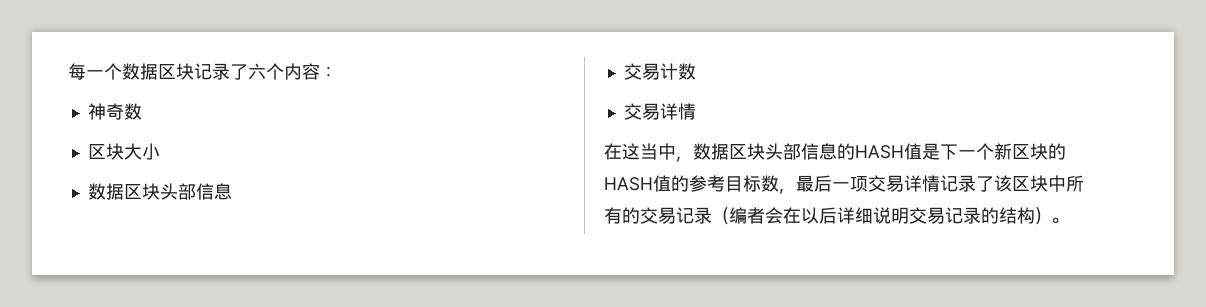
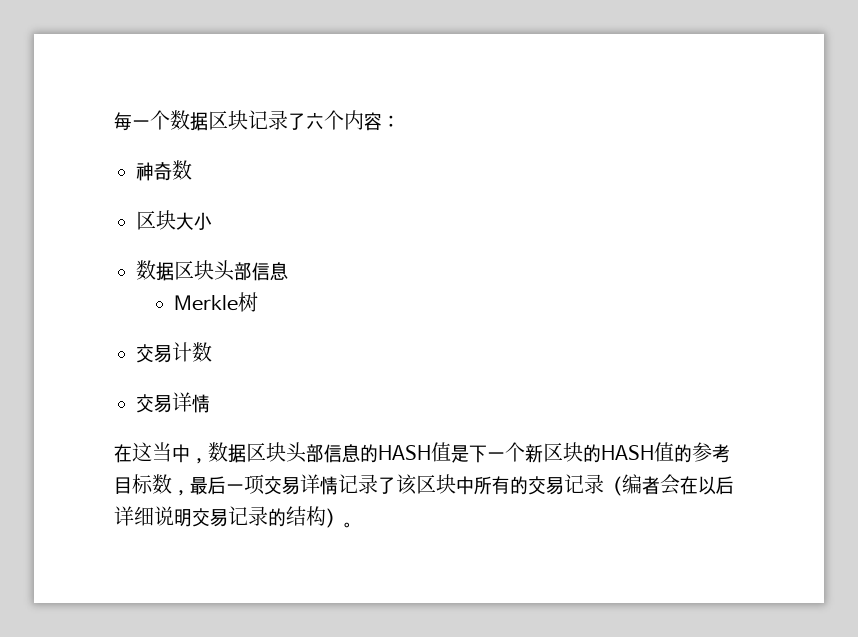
(232, 191) none -> [174,292,259,312] // Merkle树

